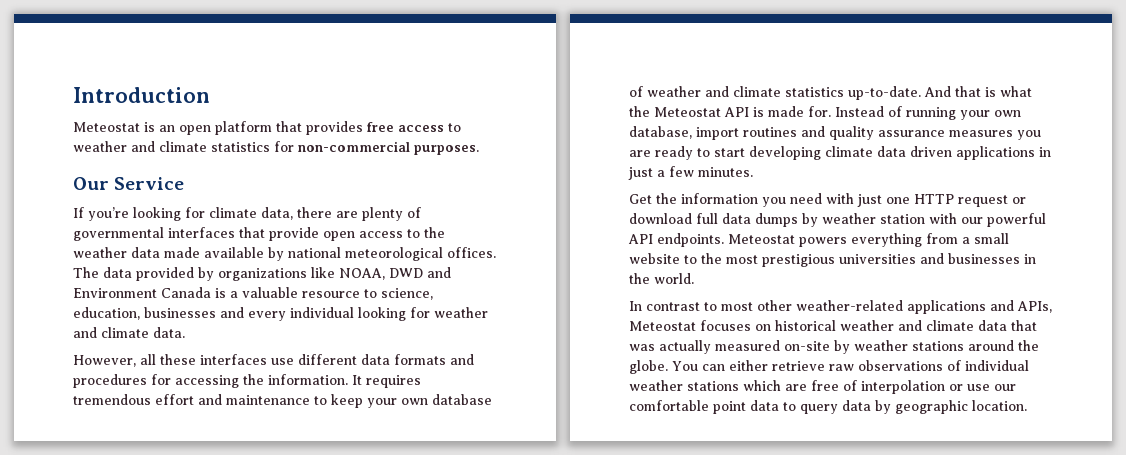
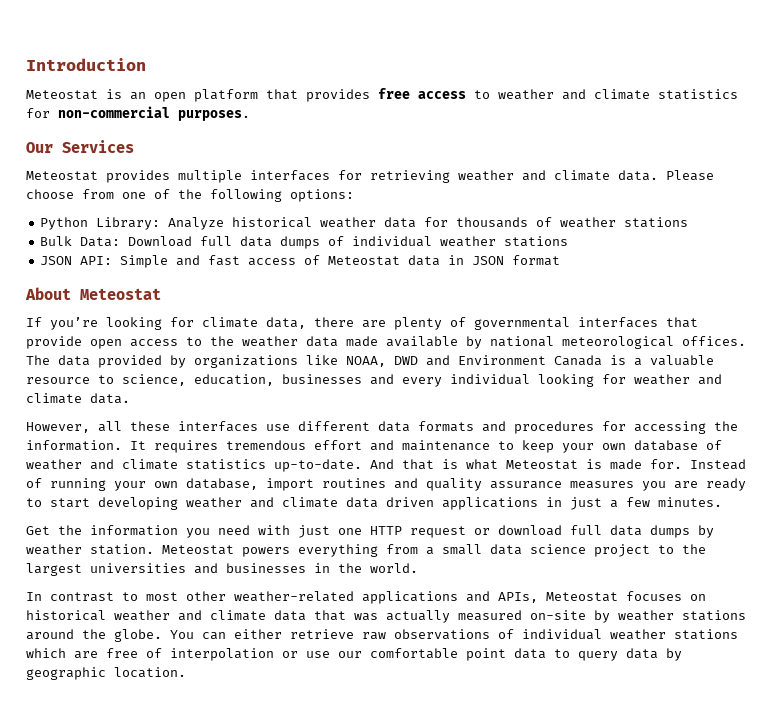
[114,177,185,190] Service -> [62,140,134,153] [26,170,714,183] [26,189,354,202] [40,217,689,230] [40,236,569,249] [40,255,561,268] [25,287,161,300] Services // Meteostat provides multiple interfaces for retrieving weather and climate data. Please choose from one of the following options: // Python Library: Analyze historical weather data for thousands of weather stations // Bulk Data: Download full data dumps of individual weather stations // JSON API: Simple and fast access of Meteostat data in JSON format // About Meteostat
[629,106,749,117] the Meteostat API -> [506,460,578,470] Meteostat
(821, 153) none -> [186,497,274,508] weather and
[880,213,1046,227] [628,233,724,247] station with our powerful API endpoints. -> [90,544,154,555] station.
[629,253,835,267] website to the most prestigious -> [490,544,706,557] [26,563,82,576] data science project to the largest

